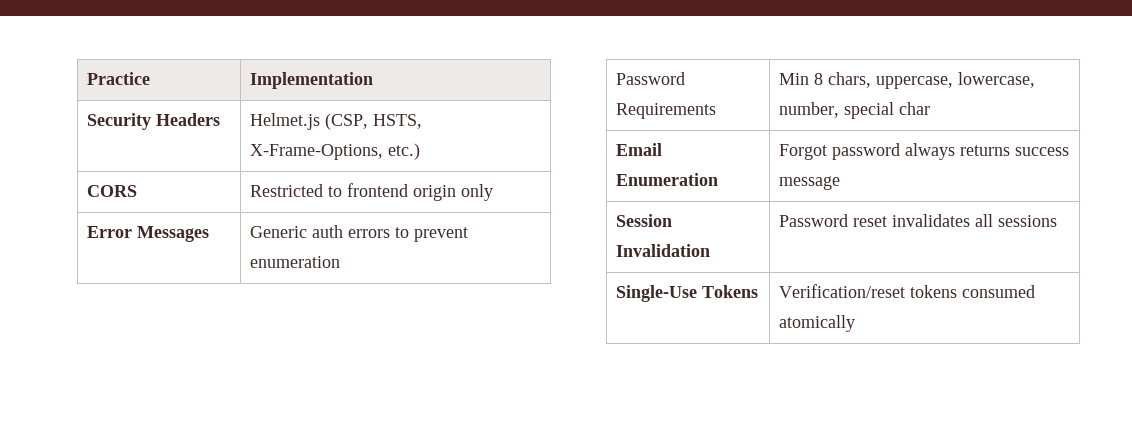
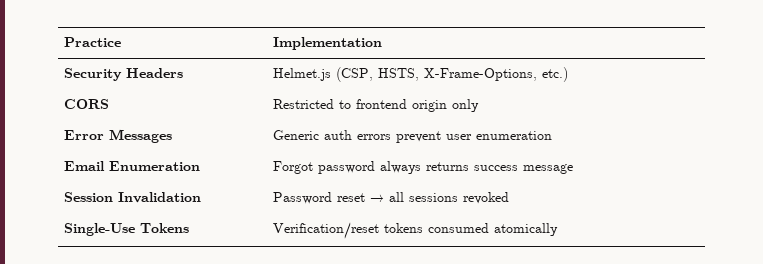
[395,227,469,242] to prevent -> [396,131,473,143] prevent user
[616,72,686,85] [616,103,717,119] [779,72,1036,89] [779,102,931,119] // Password Requirements | Min 8 chars, uppercase, lowercase, number, special char -> (553, 135) none
[892,214,971,227] invalidates -> [370,194,385,202] →
(1058, 221) none -> [463,192,510,204] revoked

